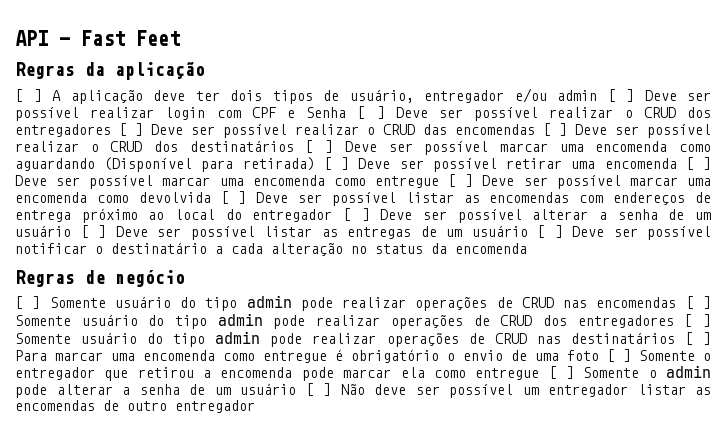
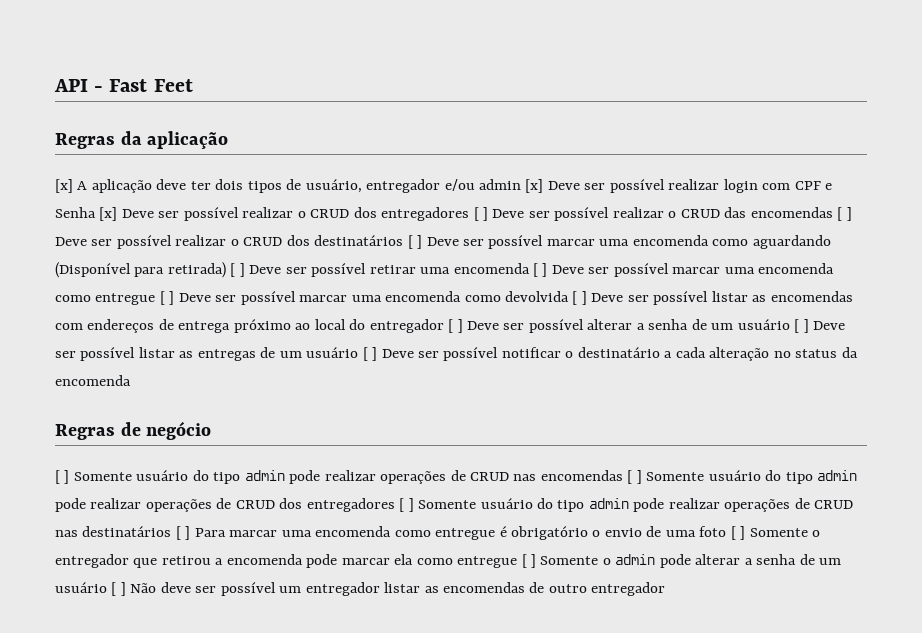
[15,89,42,102] [ ] -> [55,179,73,193] [x]
[607,89,634,102] [ ] -> [525,179,544,193] [x]
[357,106,385,119] [ ] -> [99,207,118,221] [x]

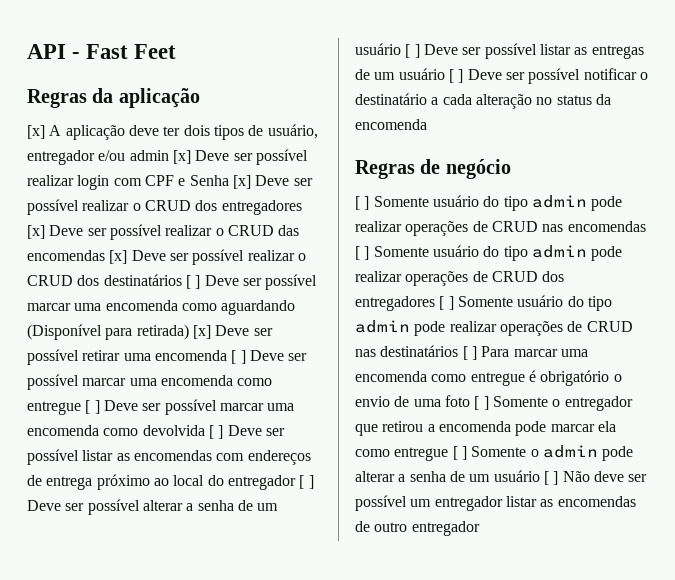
[473,207,489,221] [ ] -> [27,225,45,239] [x]
[837,207,852,221] [ ] -> [109,250,128,264] [x]
[230,263,245,277] [ ] -> [192,325,211,339] [x]

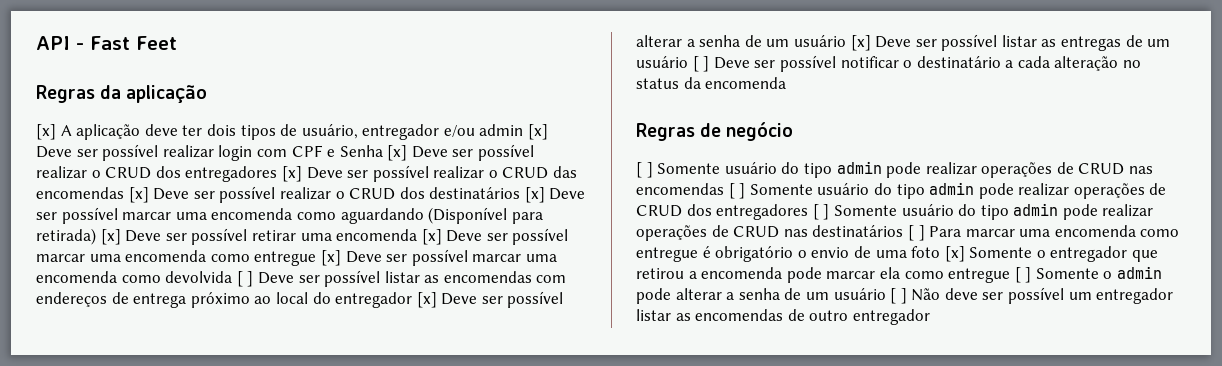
[185,275,201,289] [ ] -> [524,187,545,203] [x]
[231,350,246,364] [ ] -> [421,229,442,245] [x]
[85,400,100,414] [ ] -> [320,250,341,266] [x]
[299,475,314,489] [ ] -> [416,292,437,308] [x]
[405,44,420,58] [ ] -> [850,35,871,51] [x]
[474,396,489,410] [ ] -> [944,246,965,262] [x]

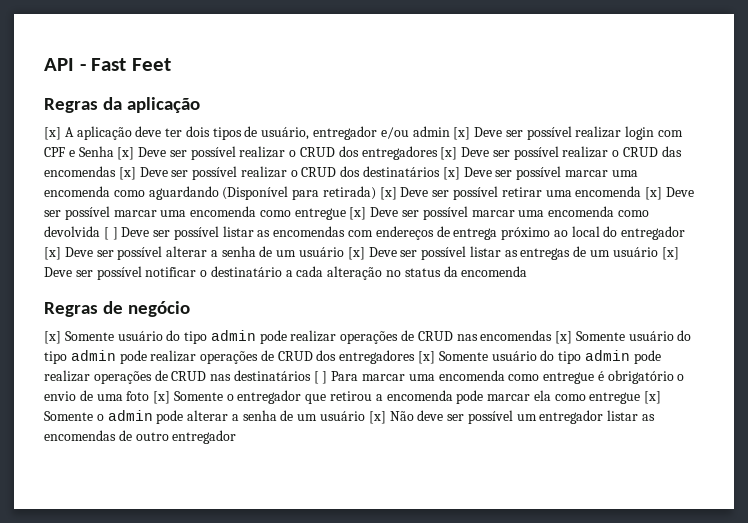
[692,56,710,72] [ ] -> [661,247,679,260] [x]
[636,162,653,178] [ ] -> [44,331,61,344] [x]
[728,183,746,199] [ ] -> [555,331,573,344] [x]
[812,204,830,220] [ ] -> [418,351,436,364] [x]
[1014,267,1032,283] [ ] -> [644,391,662,404] [x]
[890,288,907,304] [ ] -> [368,411,386,424] [x]

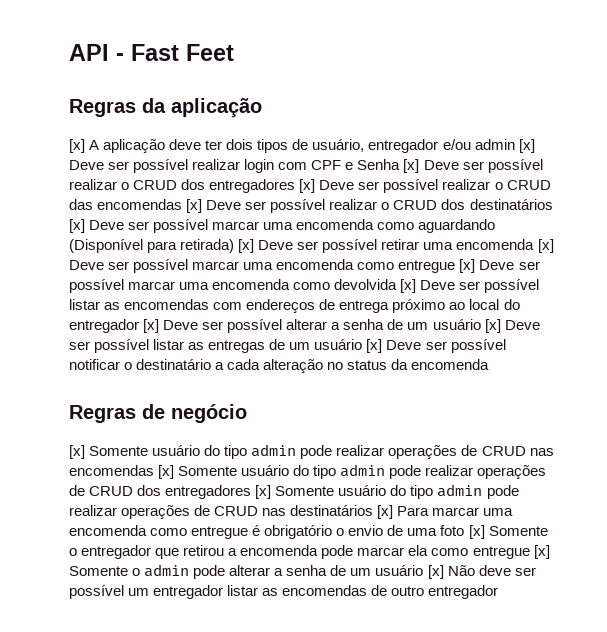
[103,227,118,240] [ ] -> [400,279,417,293] [x]
[313,371,328,384] [ ] -> [377,505,394,519] [x]

